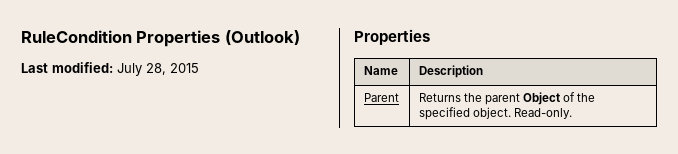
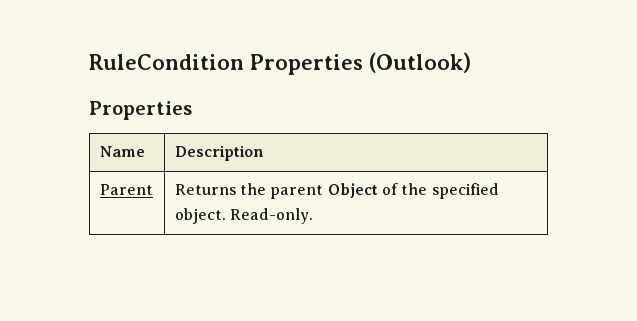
[21,62,199,76] // Last modified: July 28, 2015 -> (471, 62) none

